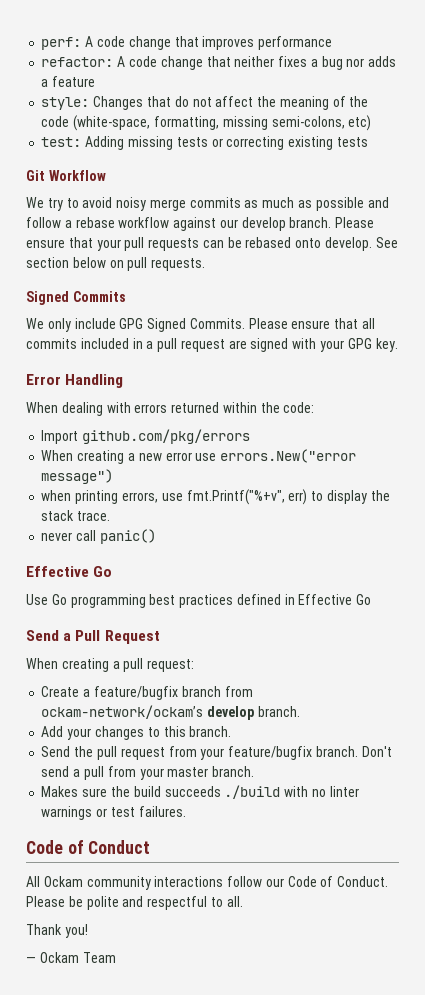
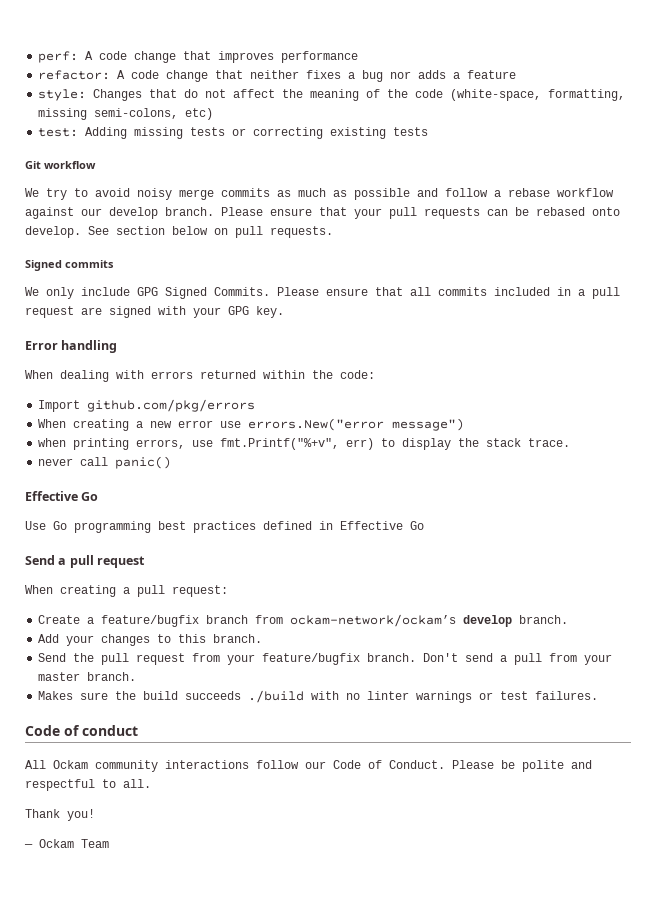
[48,170,106,181] Workflow -> [44,161,96,169] workflow
[72,291,126,302] Commits -> [65,260,114,268] commits
[65,374,124,388] Handling -> [61,340,118,353] handling
[75,630,160,644] Pull Request -> [69,555,146,568] pull request
[88,840,151,854] Conduct -> [82,725,138,736] conduct

